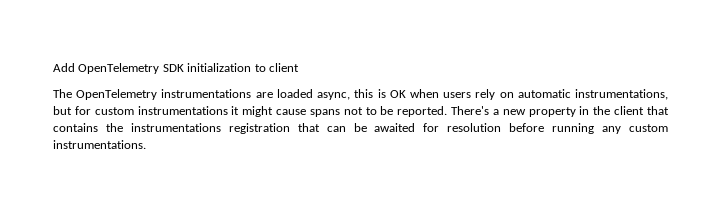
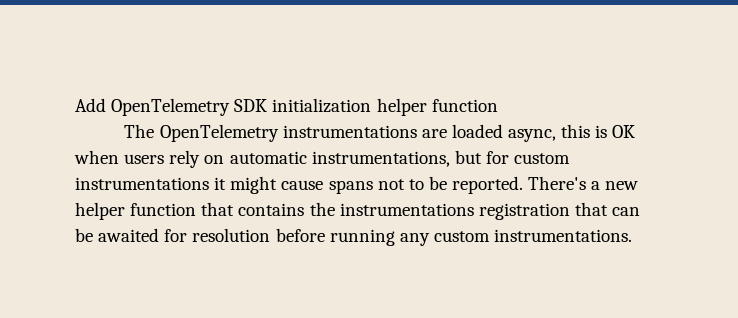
[254,63,299,72] to client -> [376,98,498,116] helper function
[528,106,645,117] property in the client -> [75,202,197,220] helper function

